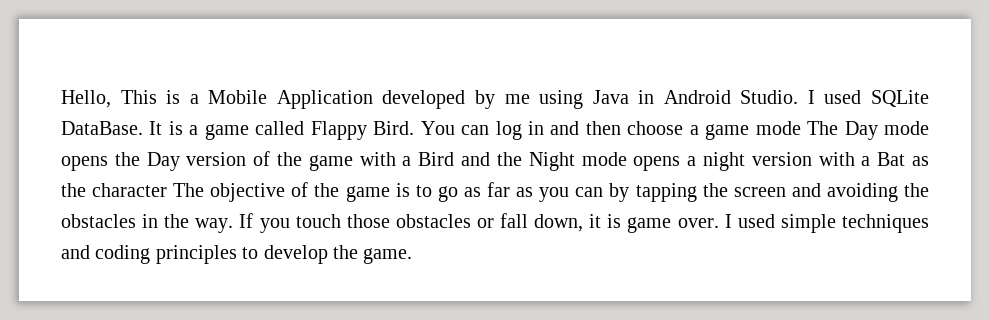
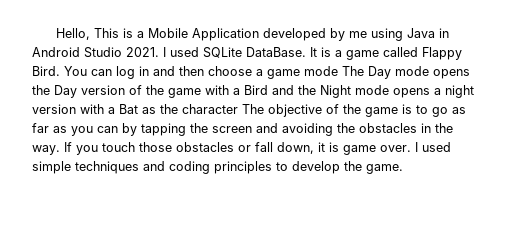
[740,90,799,104] Studio. -> [84,47,159,58] Studio 2021.

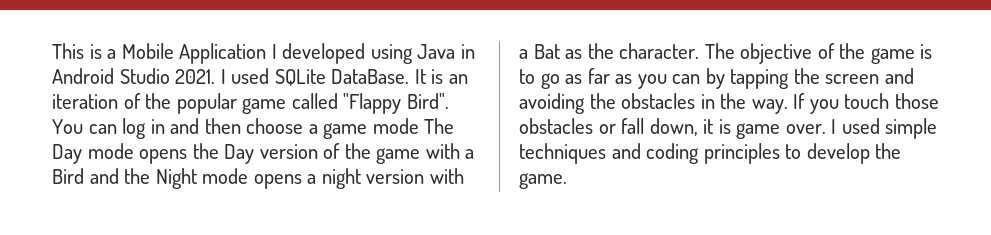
[55,28,90,40] Hello, -> (52, 51) none
[262,28,367,41] developed by me -> [271,43,366,64] I developed
[335,47,462,60] [32,66,60,76] a game called Flappy Bird. -> [448,74,468,84] [52,93,449,114] an iteration of the popular game called "Flappy Bird".
[182,104,238,114] character -> [619,43,700,59] character.

